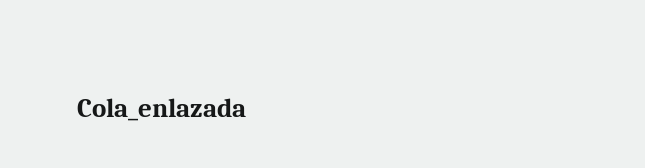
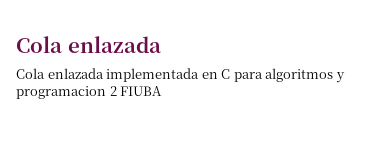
[77,98,246,121] Cola_enlazada -> [16,36,161,53] [16,68,345,83] [16,86,163,99] Cola enlazada // Cola enlazada implementada en C para algoritmos y programacion 2 FIUBA

